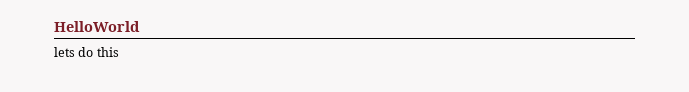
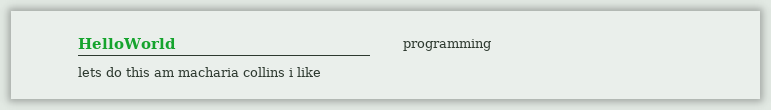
(119, 52) none -> [154,67,321,77] [403,39,491,51] am macharia collins i like programming

